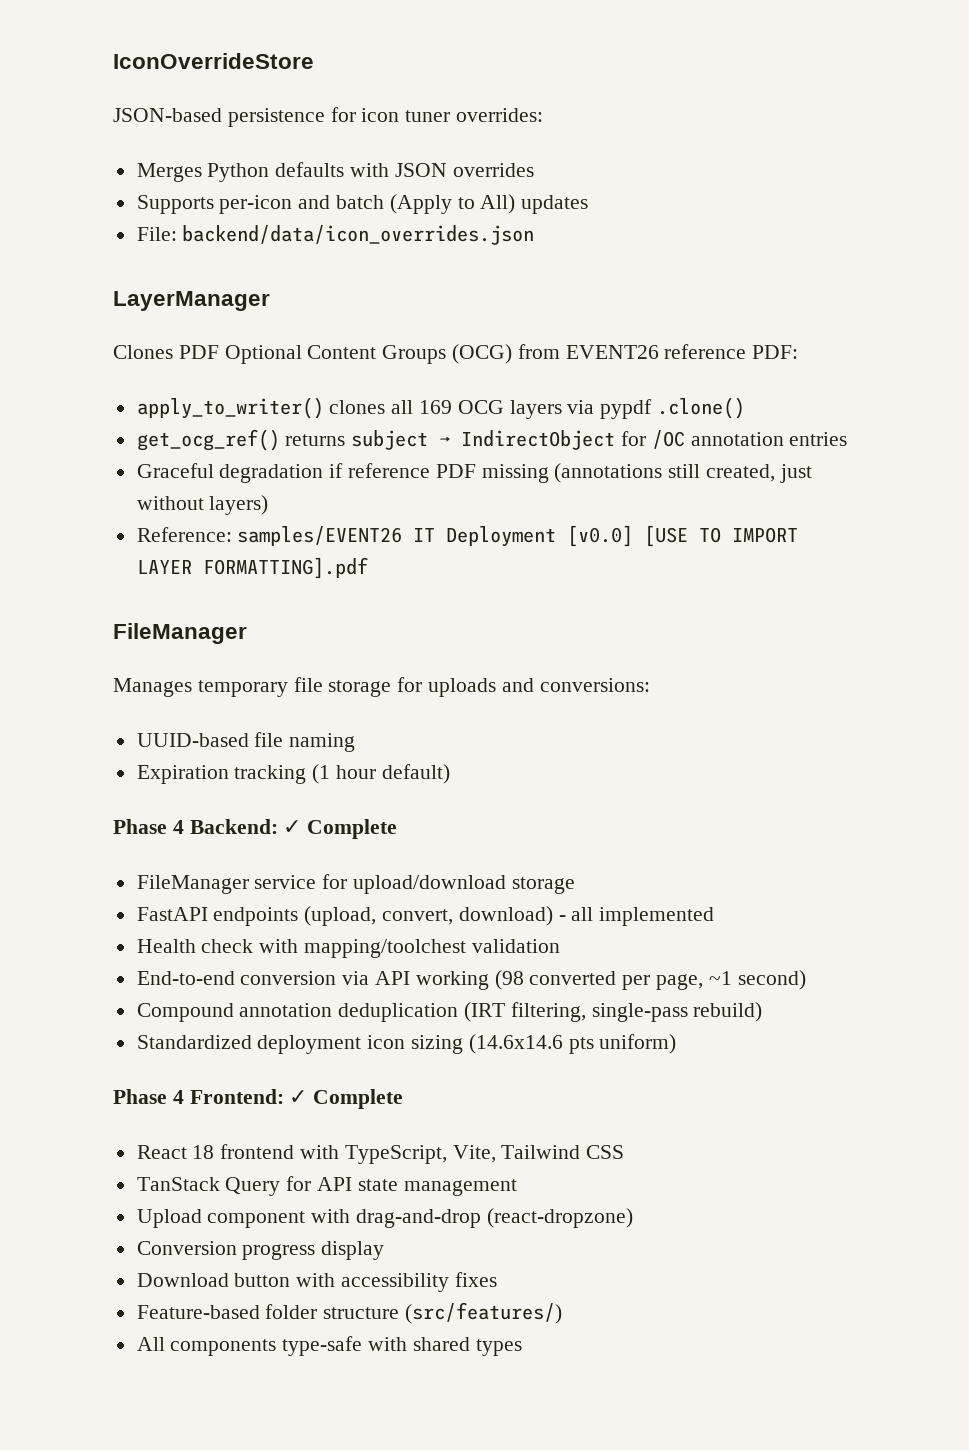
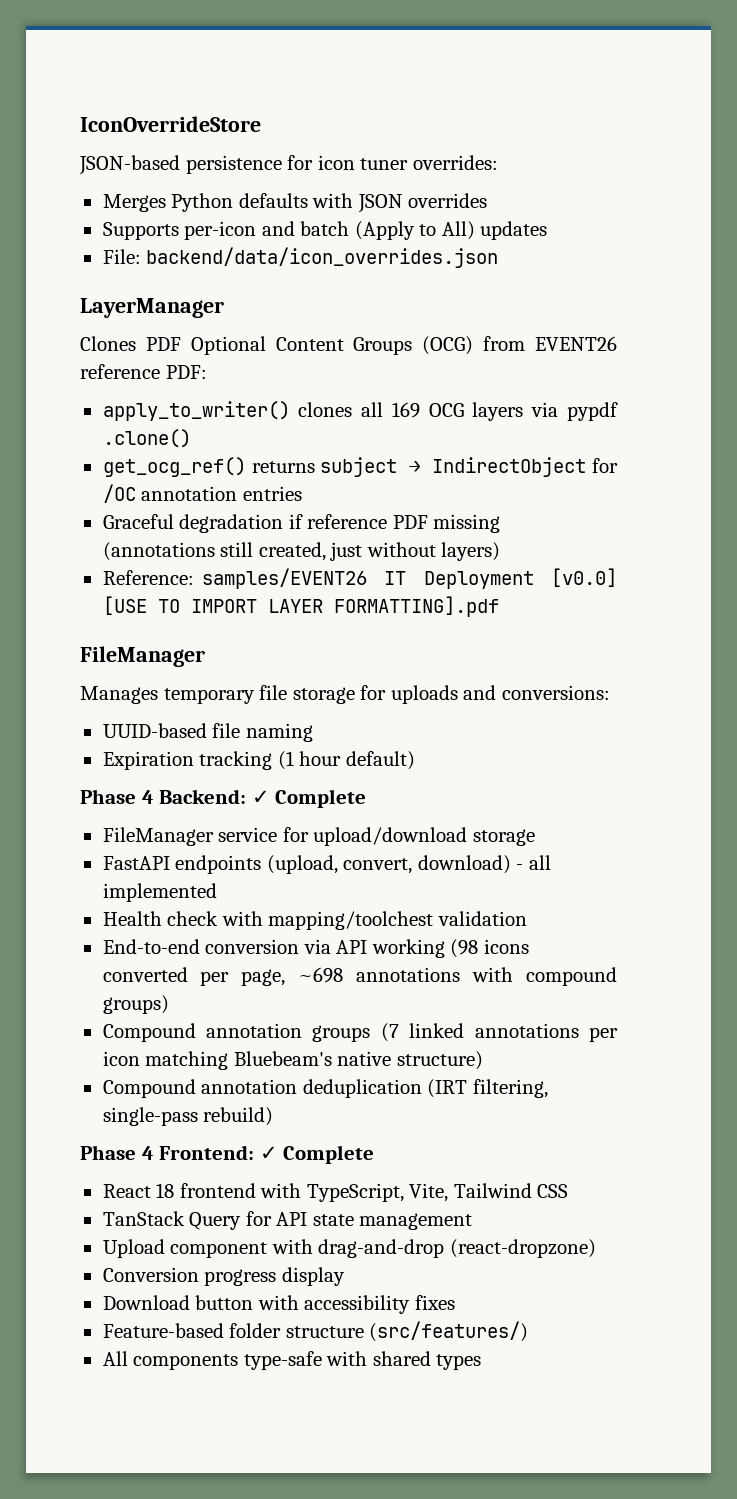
(524, 980) none -> [483,939,529,954] icons
[708,970,806,990] ~1 second) -> [298,967,618,986] [102,995,169,1014] [102,1023,619,1042] [102,1051,483,1070] ~698 annotations with compound groups) // Compound annotation groups (7 linked annotations per icon matching Bluebeam's native structure)
[136,1034,677,1054] // Standardized deployment icon sizing (14.6x14.6 pts uniform) -> (274, 1116) none

